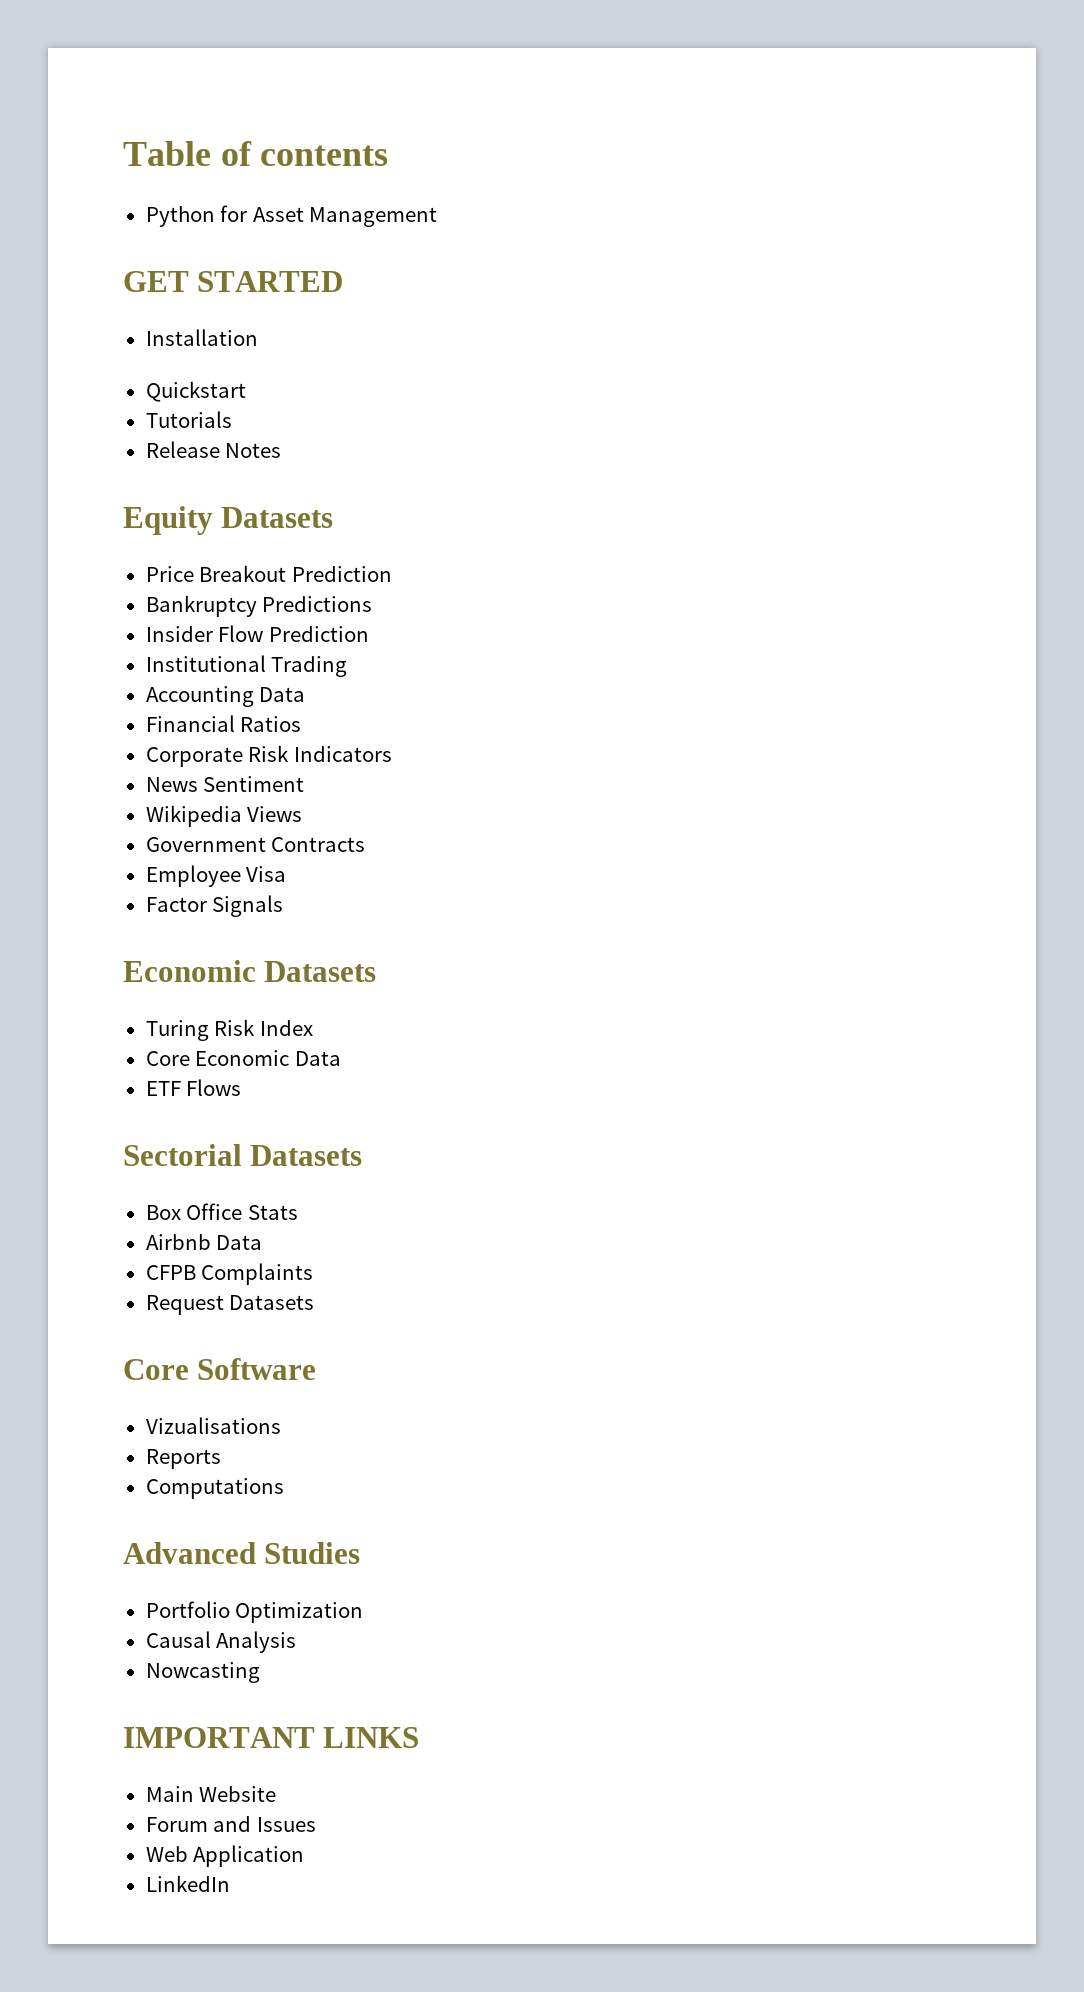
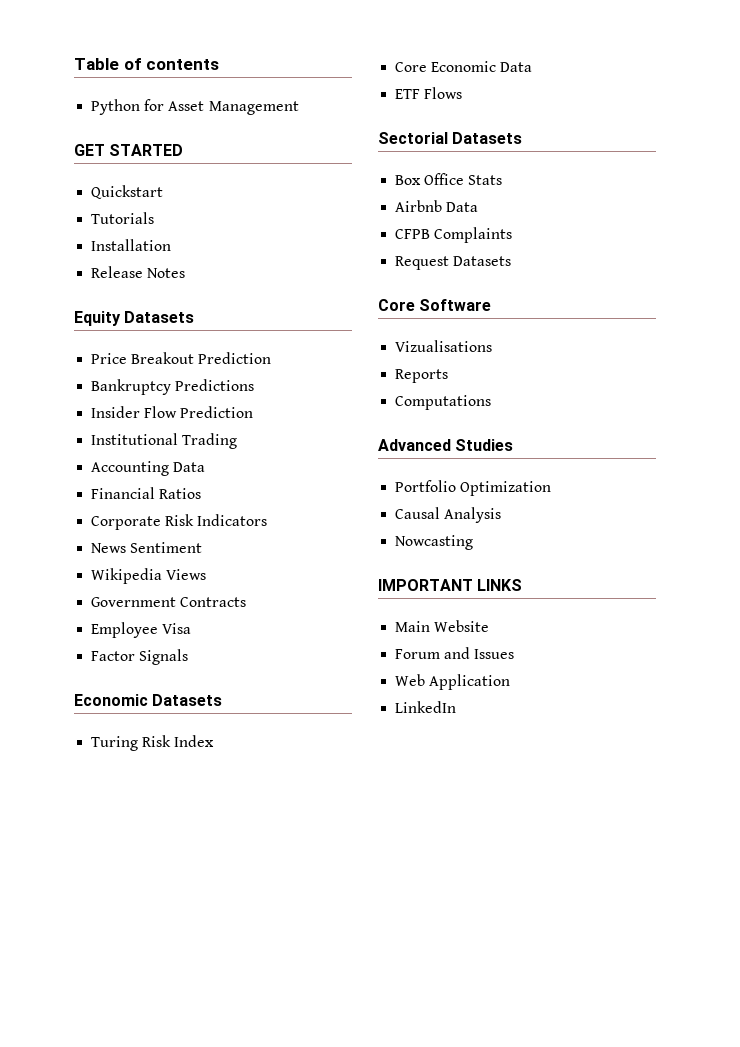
[145,329,258,346] // Installation -> (184, 150) none
(232, 419) none -> [91,239,172,251] // Installation

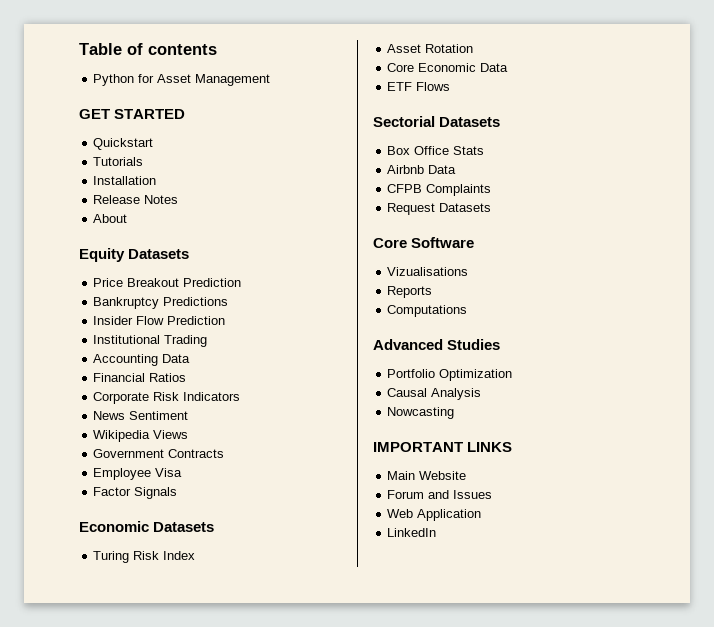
(186, 273) none -> [93,214,128,223] // About
(215, 741) none -> [387,44,474,53] // Asset Rotation

